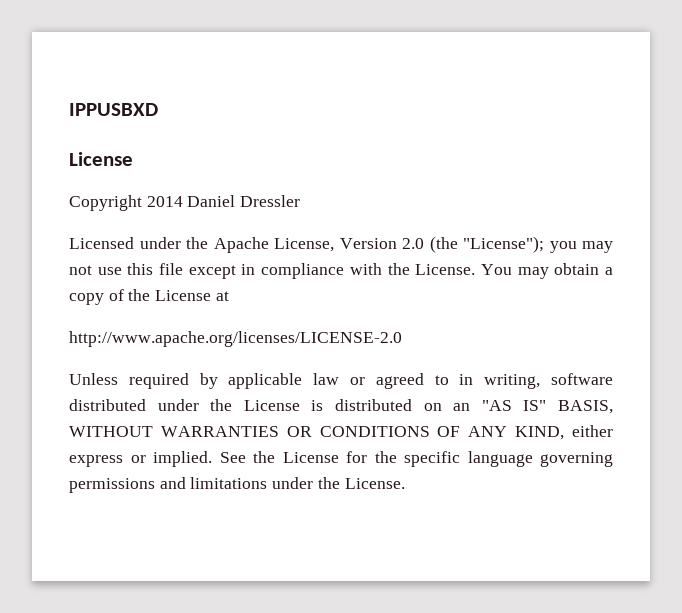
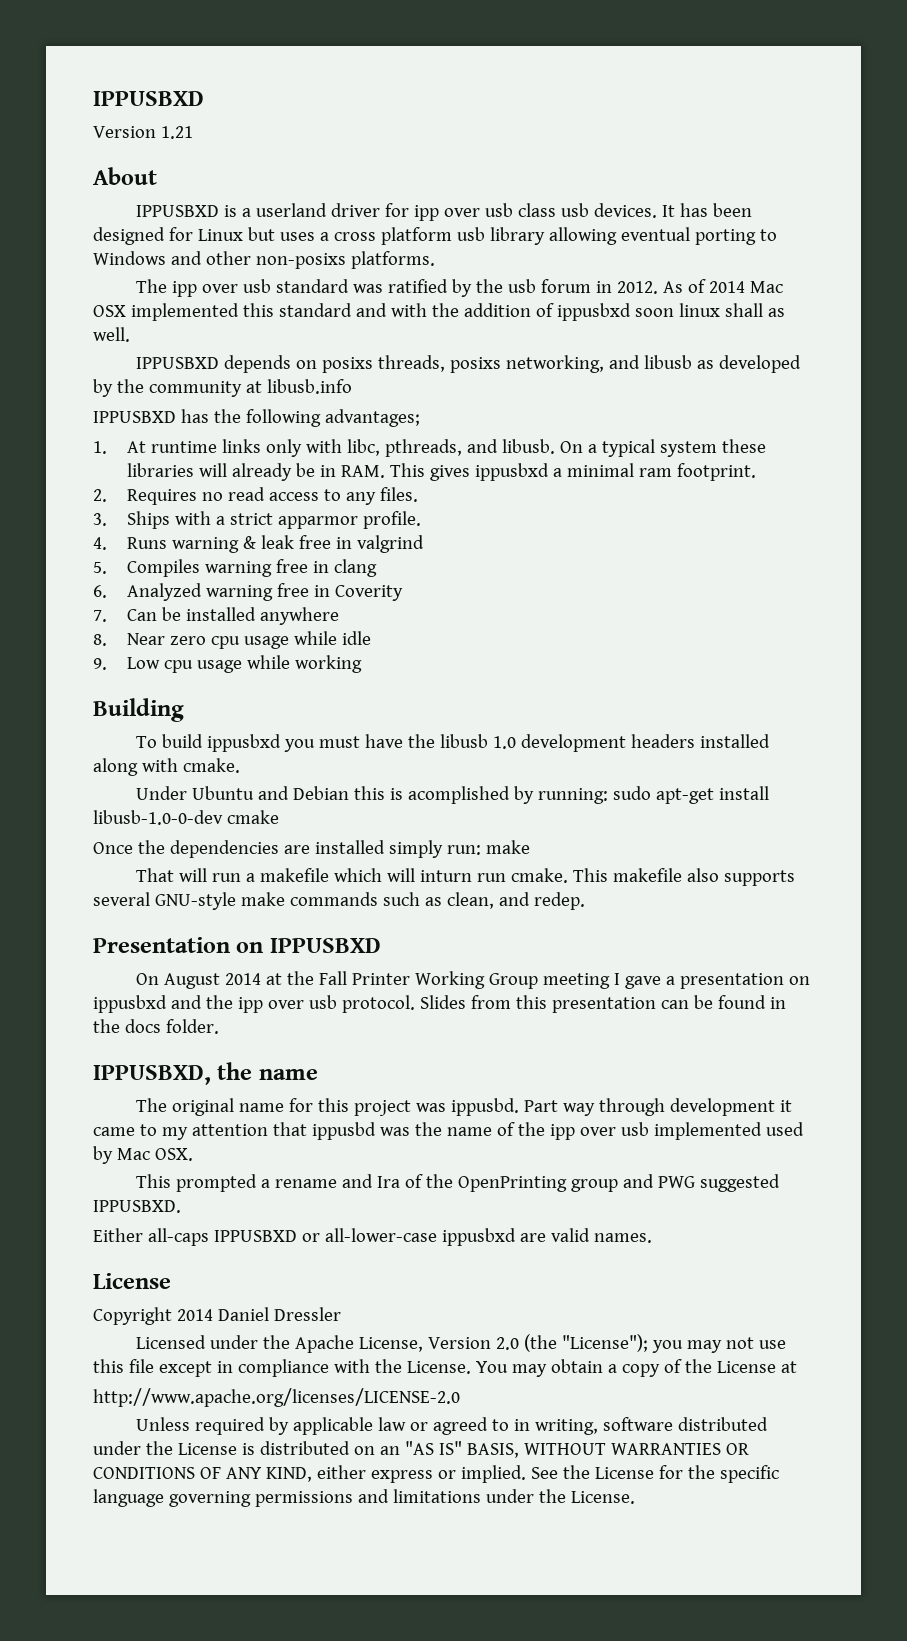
[69,103,158,116] IPPUSBXD -> [93,91,204,106] [93,126,193,139] [93,167,157,185] [136,203,753,221] [93,227,777,245] [93,251,435,269] [136,279,784,297] [93,303,785,321] [93,327,130,342] [136,355,802,373] [93,379,352,397] [93,409,420,427] [93,439,766,457] [126,463,756,481] [93,487,418,505] [93,511,421,529] [93,535,424,553] [93,559,377,577] [93,583,403,601] [93,607,339,625] [93,631,371,649] [93,655,362,673] [93,698,184,722] [136,734,771,752] [93,758,240,776] [136,786,770,804] [93,810,279,825] [93,840,530,858] [136,868,796,886] [93,892,585,910] [93,937,381,953] [136,971,811,989] [93,995,786,1013] [93,1019,219,1034] [93,1062,318,1085] [136,1098,793,1116] [93,1122,804,1140] [93,1146,193,1164] [136,1174,781,1192] [93,1200,181,1213] [93,1228,652,1246] IPPUSBXD // Version 1.21 // About // IPPUSBXD is a userland driver for ipp over usb class usb devices. It has been designed for Linux but uses a cross platform usb library allowing eventual porting to Windows and other non-posixs platforms. // The ipp over usb standard was ratified by the usb forum in 2012. As of 2014 Mac OSX implemented this standard and with the addition of ippusbxd soon linux shall as well. // IPPUSBXD depends on posixs threads, posixs networking, and libusb as developed by the community at libusb.info // IPPUSBXD has the following advantages; // 1. At runtime links only with libc, pthreads, and libusb. On a typical system these libraries will already be in RAM. This gives ippusbxd a minimal ram footprint. // 2. Requires no read access to any files. // 3. Ships with a strict apparmor profile. // 4. Runs warning & leak free in valgrind // 5. Compiles warning free in clang // 6. Analyzed warning free in Coverity // 7. Can be installed anywhere // 8. Near zero cpu usage while idle // 9. Low cpu usage while working // Building // To build ippusbxd you must have the libusb 1.0 development headers installed along with cmake. // Under Ubuntu and Debian this is acomplished by running: sudo apt-get install libusb-1.0-0-dev cmake // Once the dependencies are installed simply run: make // That will run a makefile which will inturn run cmake. This makefile also supports several GNU-style make commands such as clean, and redep. // Presentation on IPPUSBXD // On August 2014 at the Fall Printer Working Group meeting I gave a presentation on ippusbxd and the ipp over usb protocol. Slides from this presentation can be found in the docs folder. // IPPUSBXD, the name // The original name for this project was ippusbd. Part way through development it came to my attention that ippusbd was the name of the ipp over usb implemented used by Mac OSX. // This prompted a rename and Ira of the OpenPrinting group and PWG suggested IPPUSBXD. // Either all-caps IPPUSBXD or all-lower-case ippusbxd are valid names.

